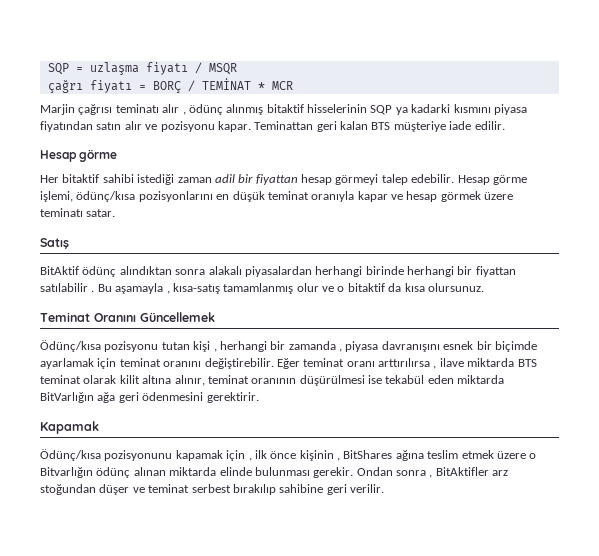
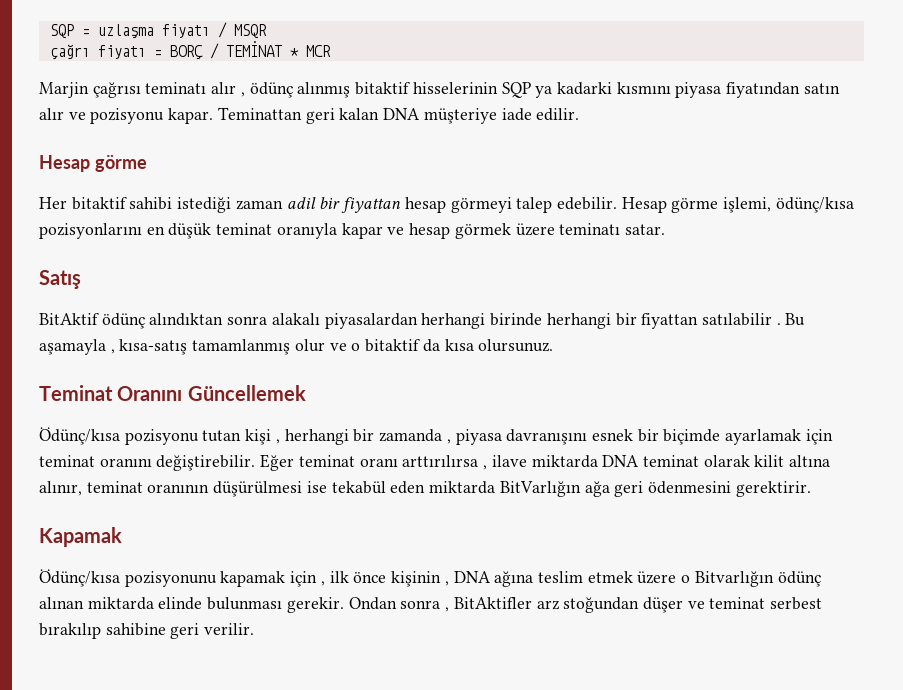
[371,122,391,130] BTS -> [383,108,421,120] DNA
[517,359,537,367] BTS -> [602,455,640,467] DNA
[343,450,393,459] BitShares -> [453,571,491,583] DNA

